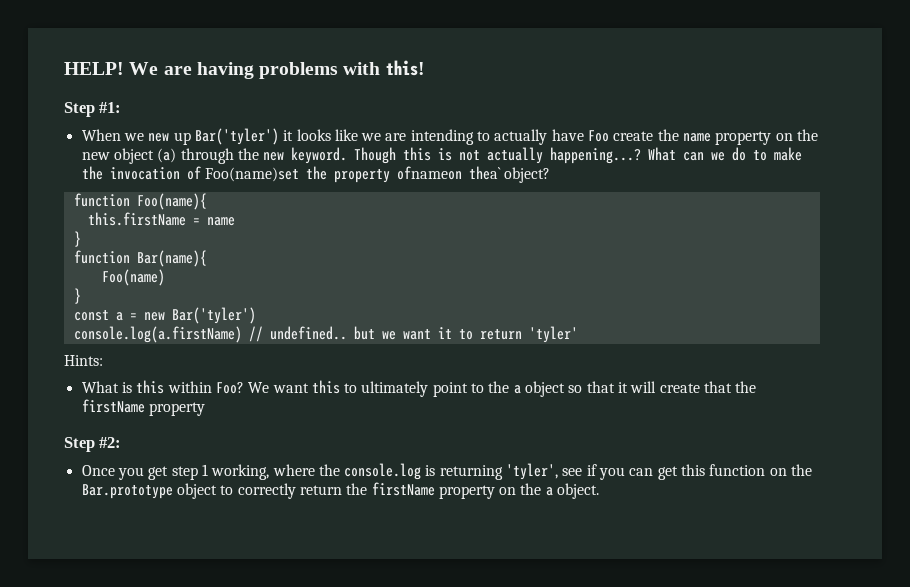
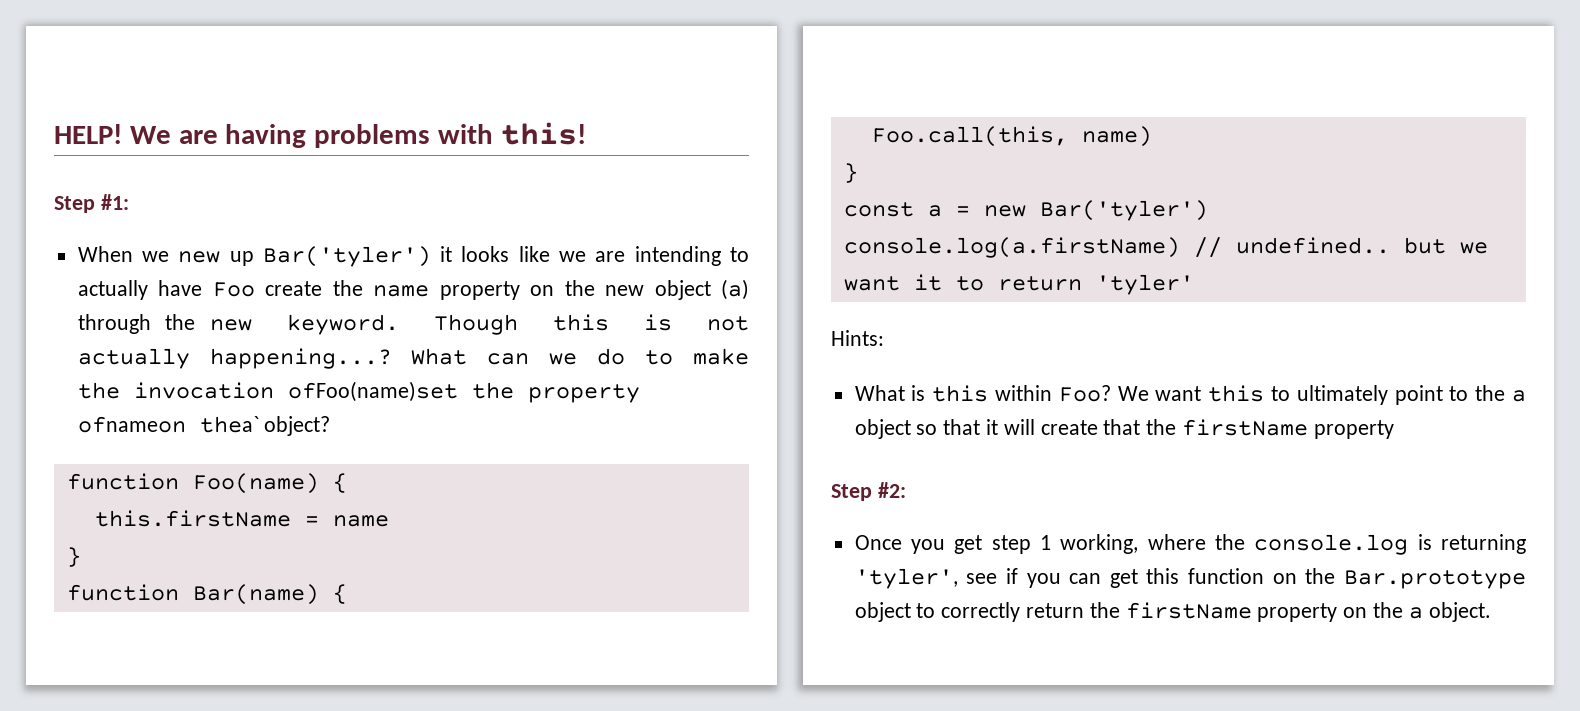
[186,166,299,182] of Foo(name)set -> [287,381,458,402] ofFoo(name)set
[136,193,207,210] Foo(name){ -> [192,473,347,494] Foo(name) {
[136,250,207,267] [101,269,165,286] Bar(name){ // Foo(name) -> [192,584,347,605] [871,126,1152,147] Bar(name) { // Foo.call(this, name)

